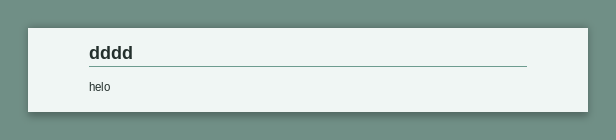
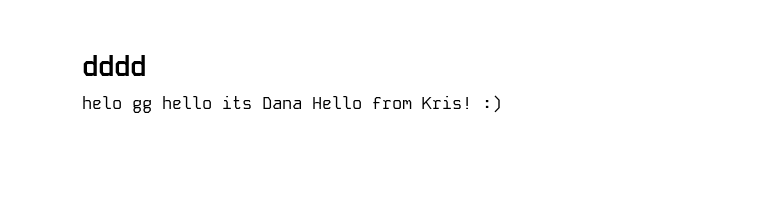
(110, 86) none -> [132,95,502,113] gg hello its Dana Hello from Kris! :)

